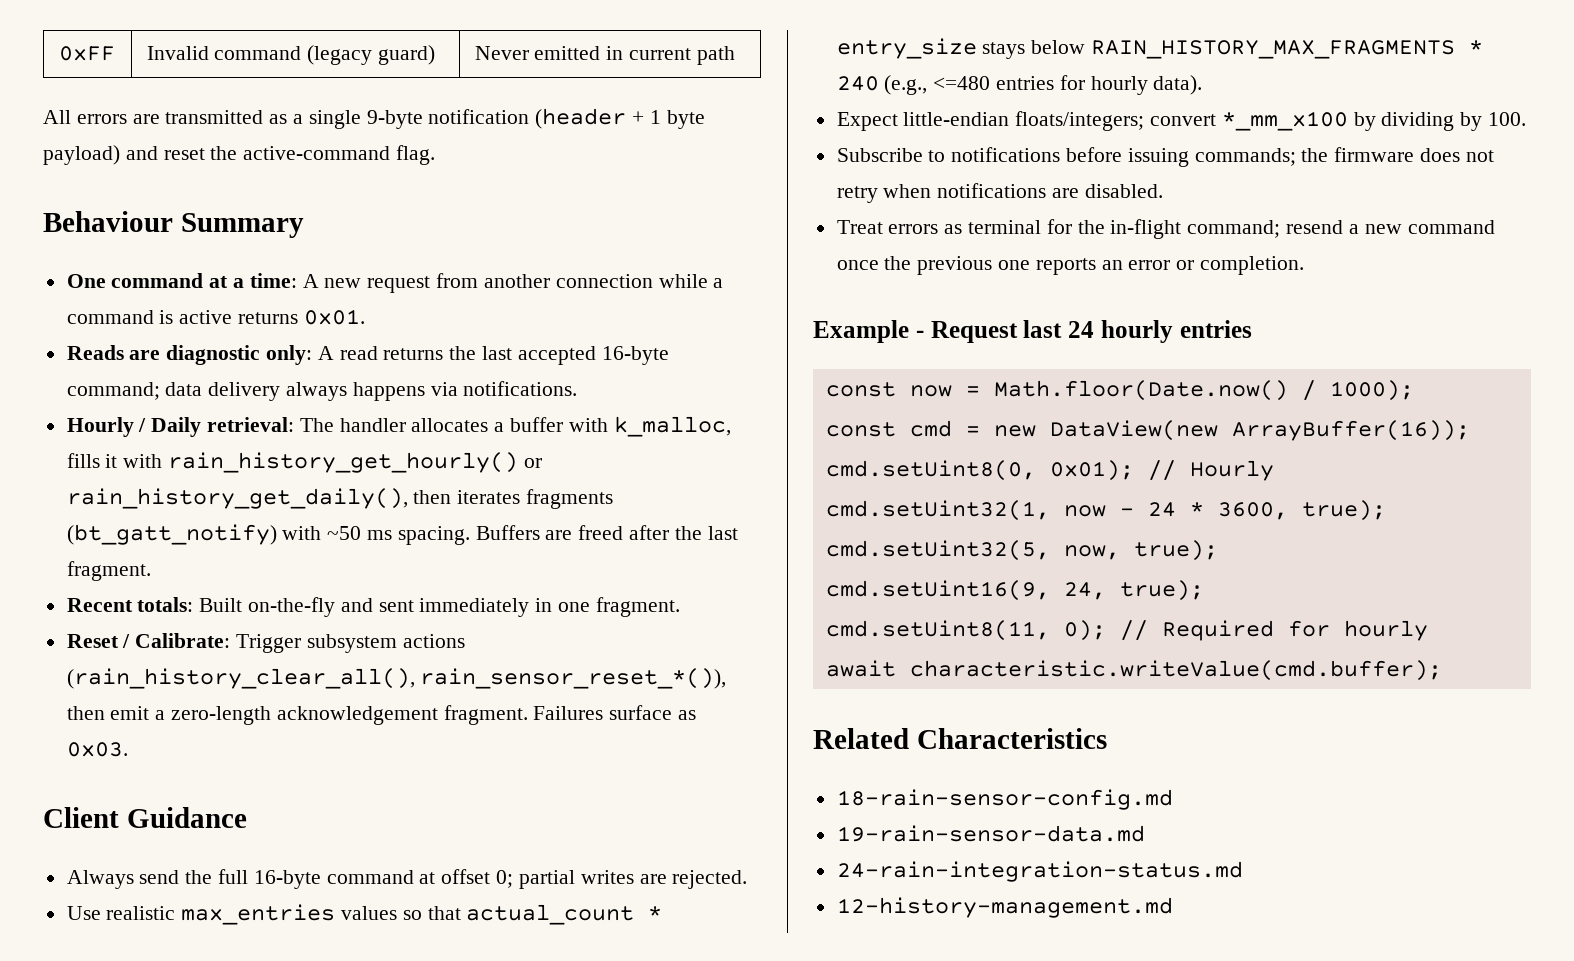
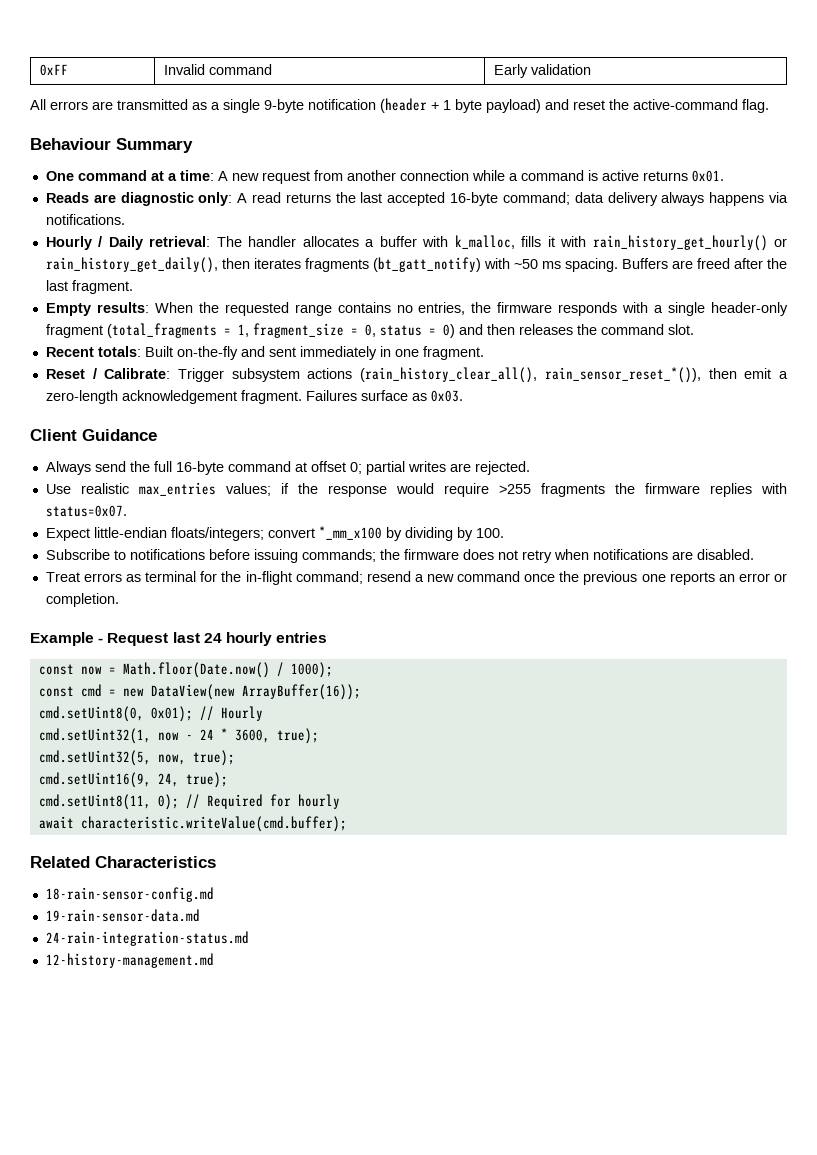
[307,45,435,65] [474,46,735,65] (legacy guard) | Never emitted in current path -> [494,64,592,78] | Early validation
(151, 571) none -> [45,302,788,316] [45,323,694,338] // Empty results: When the requested range contains no entries, the firmware responds with a single header-only fragment (total_fragments = 1, fragment_size = 0, status = 0) and then releases the command slot.
[341,904,663,925] [836,38,1484,59] [836,75,1203,95] values so that actual_count * entry_size stays below RAIN_HISTORY_MAX_FRAGMENTS * 240 (e.g., <=480 entries for hourly data). -> [225,483,787,497] [45,505,127,517] values; if the response would require >255 fragments the firmware replies with status=0x07.

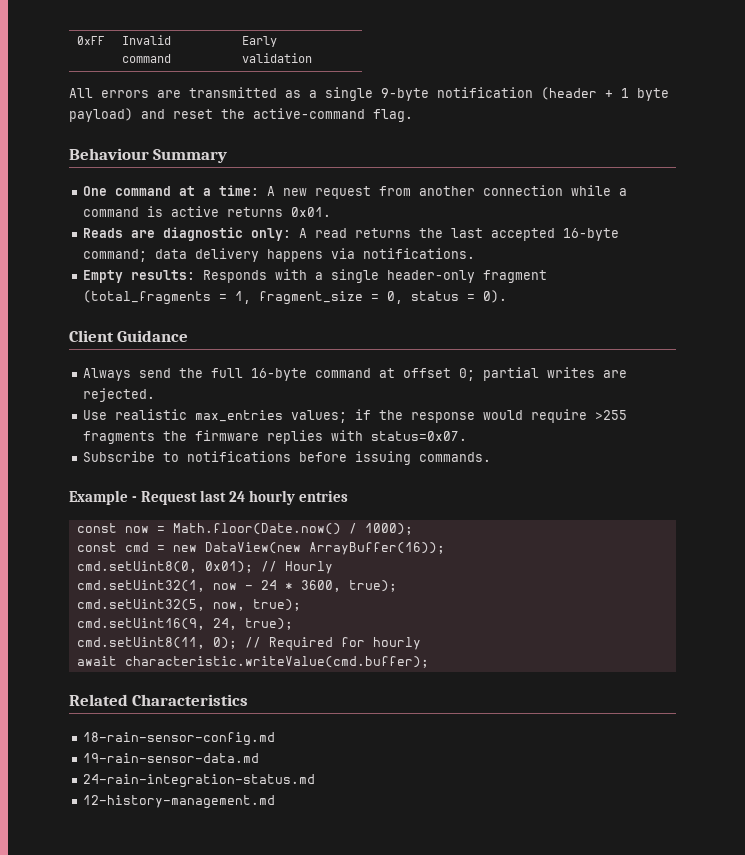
[661,192,705,206] always -> (260, 255) none
[45,235,787,251] [45,257,787,273] [45,280,133,294] [45,302,618,316] Hourly / Daily retrieval: The handler allocates a buffer with k_malloc, fills it with rain_history_get_hourly() or rain_history_get_daily(), then iterates fragments (bt_gatt_notify) with ~50 ms spacing. Buffers are freed after the last fragment. // Empty results: When the requested range contains no entries, the firmware responds -> [83,270,268,283] Empty results: Responds
[442,324,694,338] [45,346,484,360] [45,367,789,383] [45,390,463,404] 0) and then releases the command slot. // Recent totals: Built on-the-fly and sent immediately in one fragment. // Reset / Calibrate: Trigger subsystem actions (rain_history_clear_all(), rain_sensor_reset_*()), then emit a zero-length acknowledgement fragment. Failures surface as 0x03. -> [483,290,508,303] 0).
[45,526,504,541] // Expect little-endian floats/integers; convert *_mm_x100 by dividing by 100. -> (468, 436) none
[301,549,754,563] [45,571,788,585] [45,593,119,607] commands; the firmware does not retry when notifications are disabled. // Treat errors as terminal for the in-flight command; resend a new command once the previous one reports an error or completion. -> [419,452,492,462] commands.

